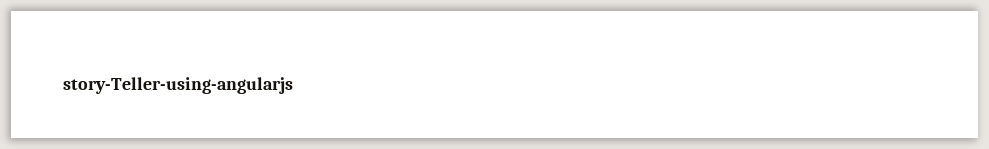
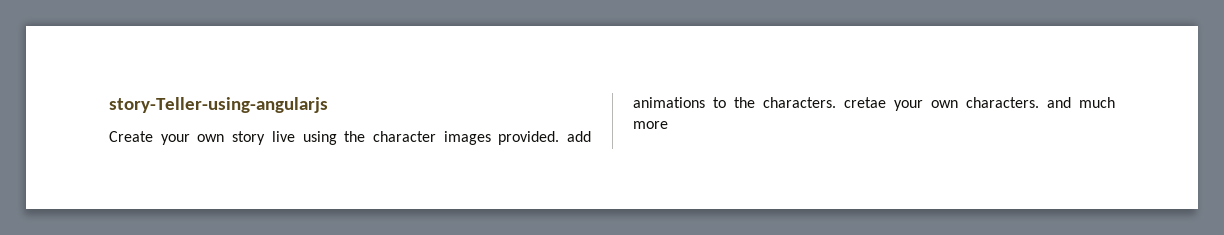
(293, 85) none -> [109,131,591,145] [633,97,1115,111] [633,121,668,129] // Create your own story live using the character images provided. add animations to the characters. cretae your own characters. and much more

